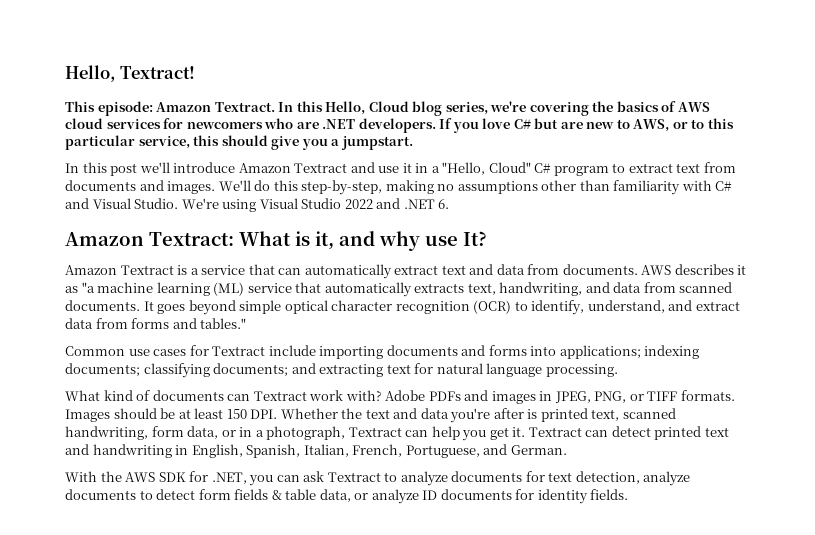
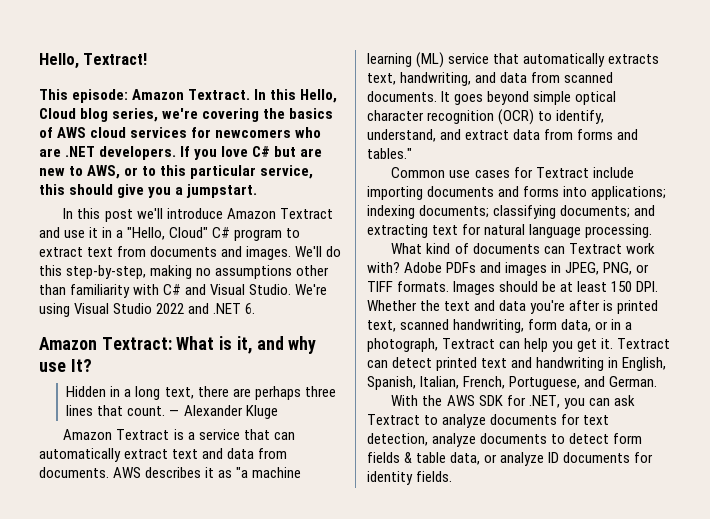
(487, 238) none -> [66,386,336,400] [66,405,278,419] // Hidden in a long text, there are perhaps three lines that count. — Alexander Kluge

